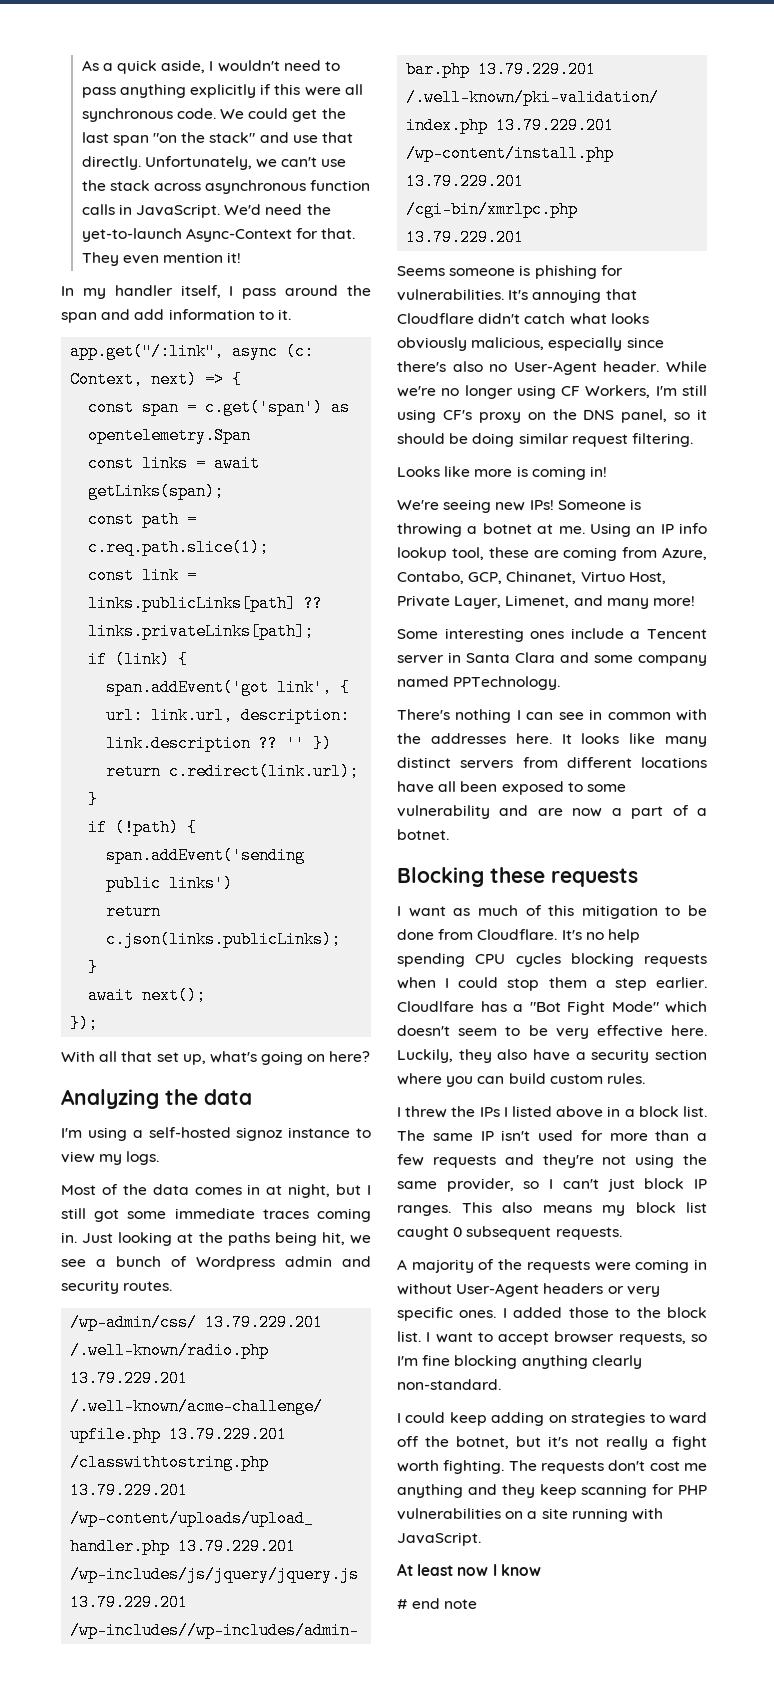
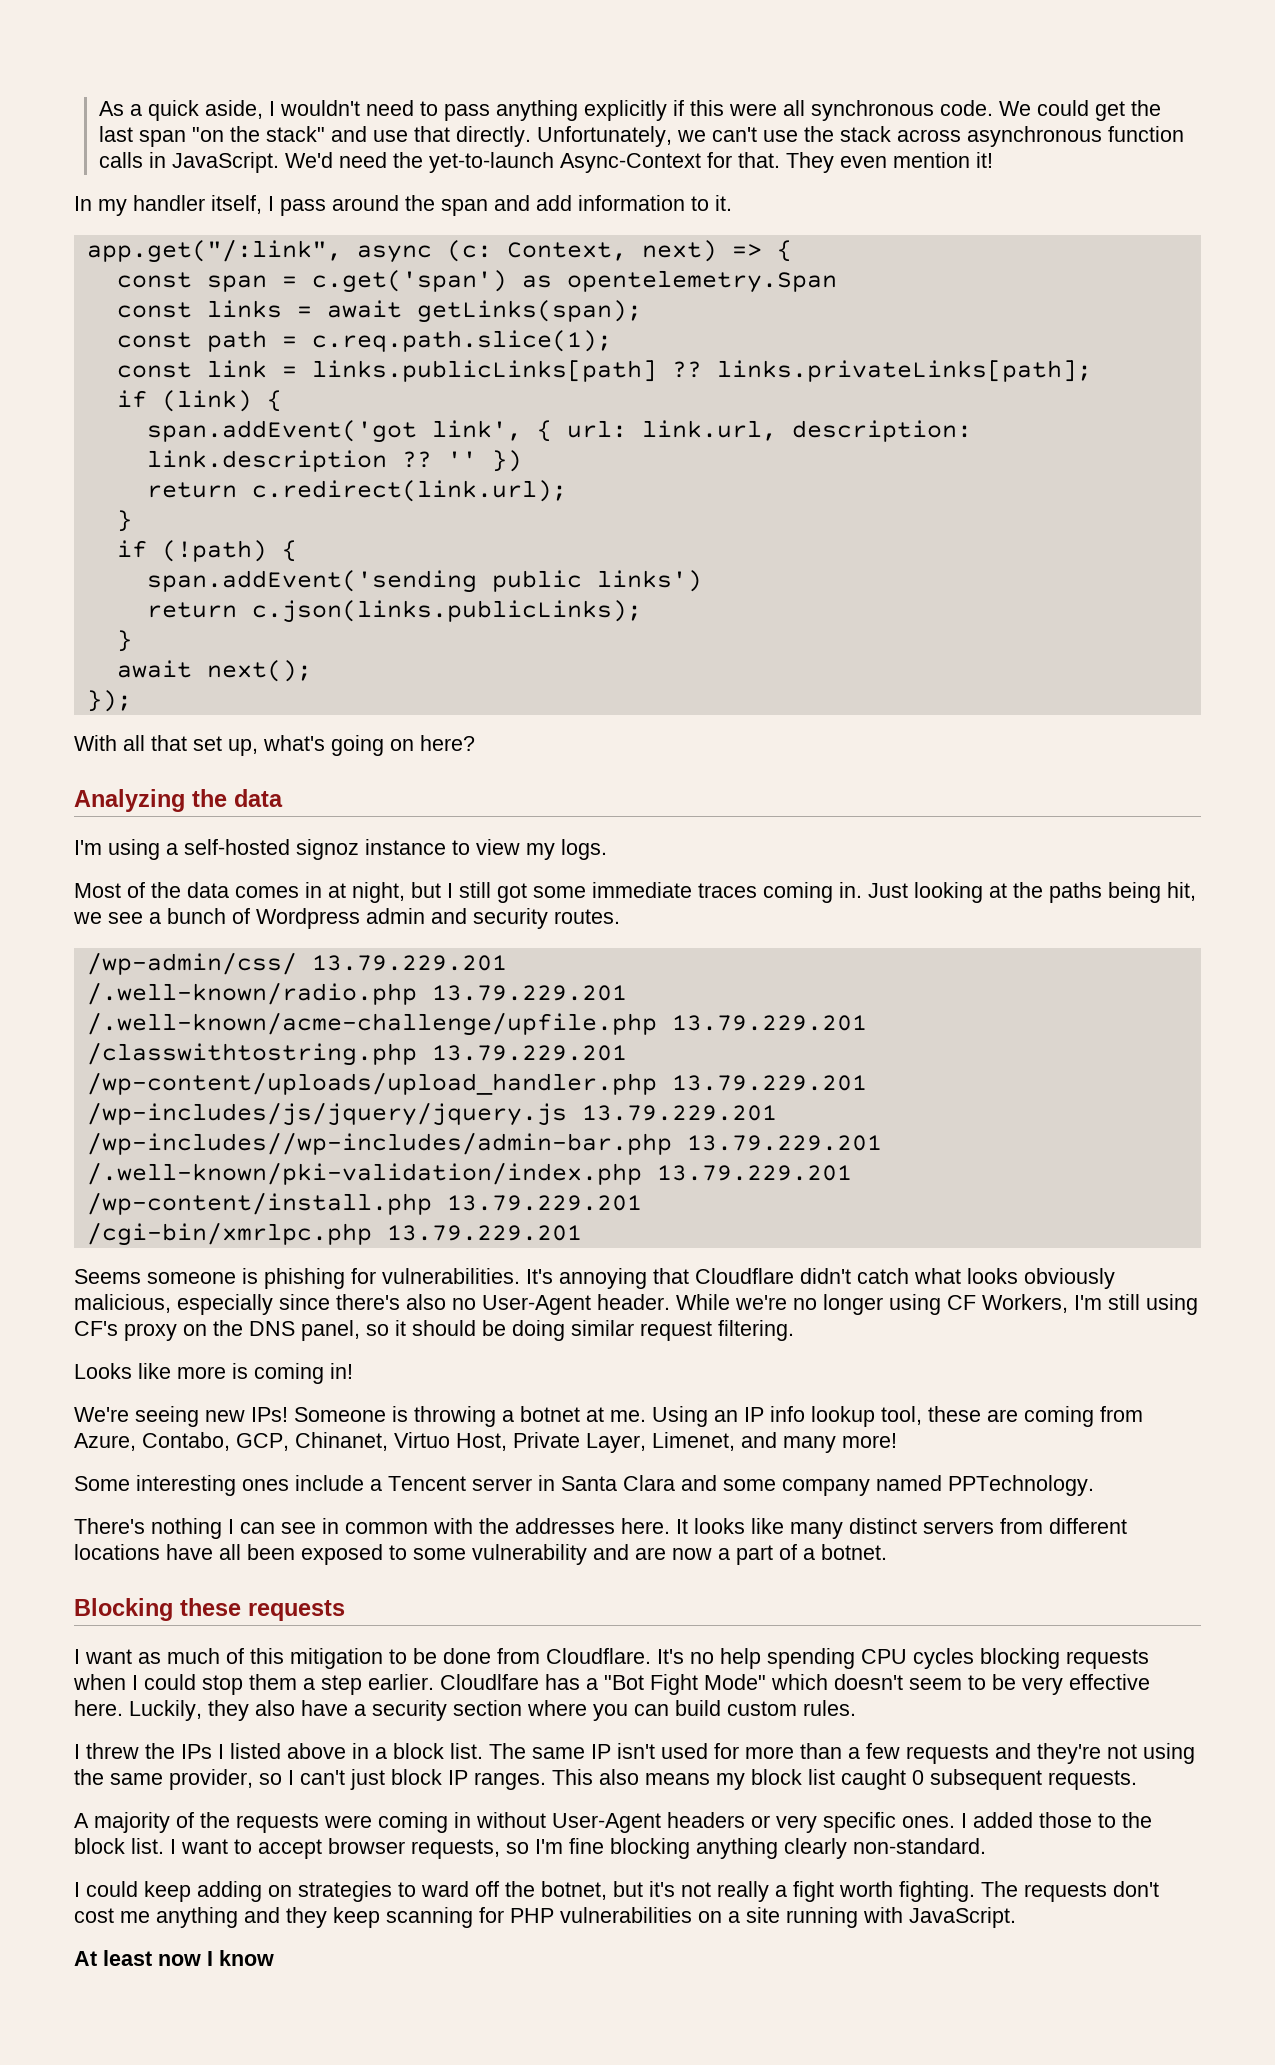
[397,1598,478,1609] // # end note -> (274, 1958) none

